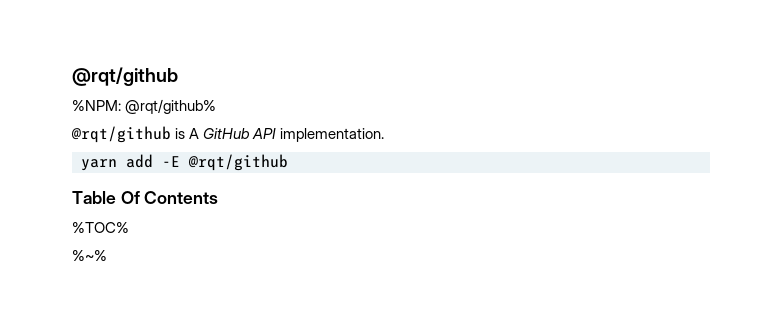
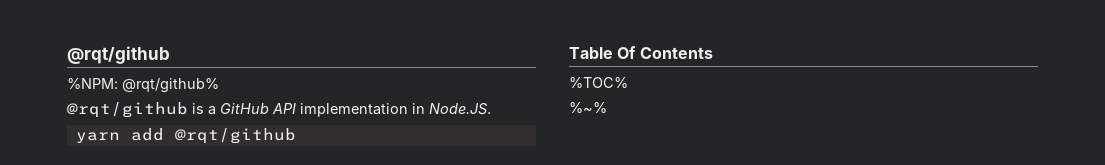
[189,128,200,139] A -> [208,106,216,115] a
[280,128,385,142] implementation. -> [300,103,491,117] implementation in Node.JS.
[162,156,180,167] -E -> (164, 134) none

